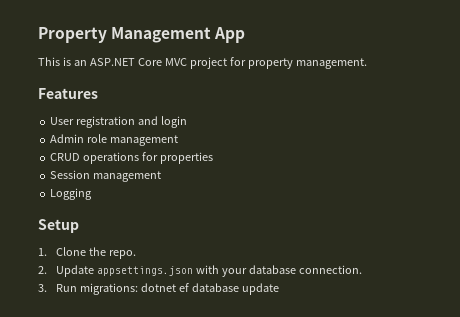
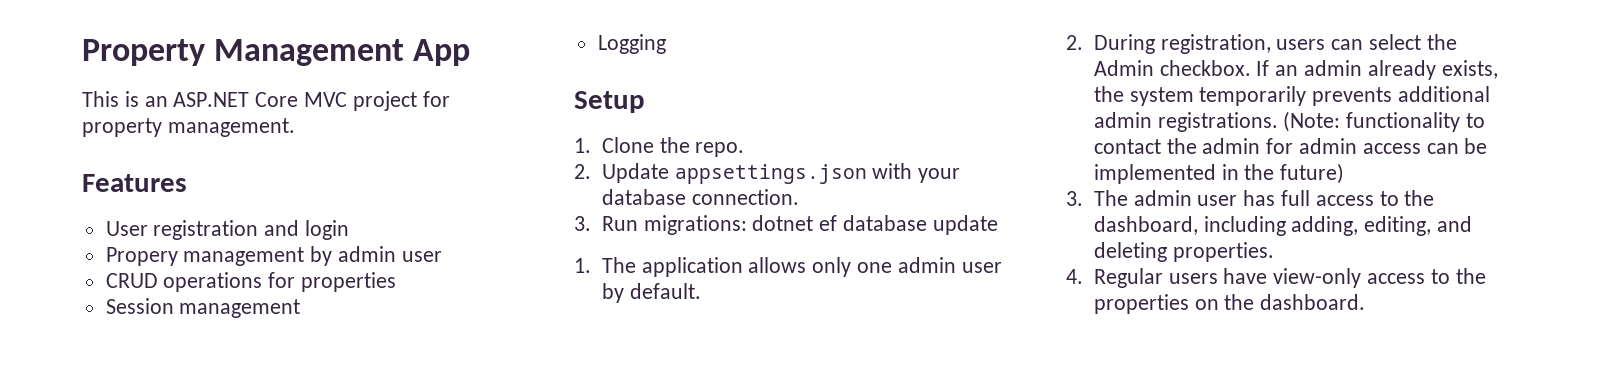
[50,134,179,146] Admin role management -> [105,246,442,266] Propery management by admin user
(279, 289) none -> [574,257,1002,277] [601,283,701,303] [1066,34,1457,54] [1093,60,1498,80] [1093,86,1490,106] [1093,111,1485,132] [1093,138,1488,154] [1093,163,1345,184] [1066,190,1435,206] [1093,216,1472,236] [1093,242,1274,262] [1066,268,1486,288] [1093,294,1366,314] // 1. The application allows only one admin user by default. // 2. During registration, users can select the Admin checkbox. If an admin already exists, the system temporarily prevents additional admin registrations. (Note: functionality to contact the admin for admin access can be implemented in the future) // 3. The admin user has full access to the dashboard, including adding, editing, and deleting properties. // 4. Regular users have view-only access to the properties on the dashboard.

